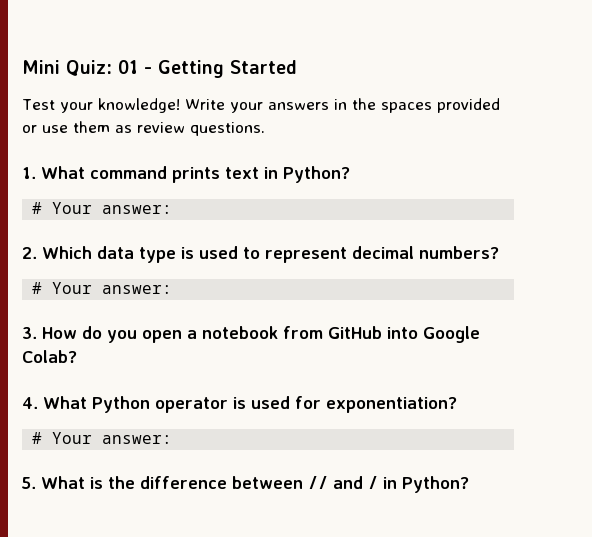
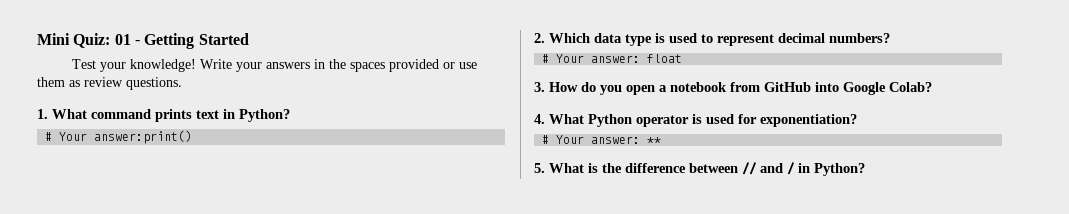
[102,205,173,214] answer: -> [94,130,193,144] answer:print()
(173, 289) none -> [647,54,683,63] float
(173, 439) none -> [647,137,662,144] **

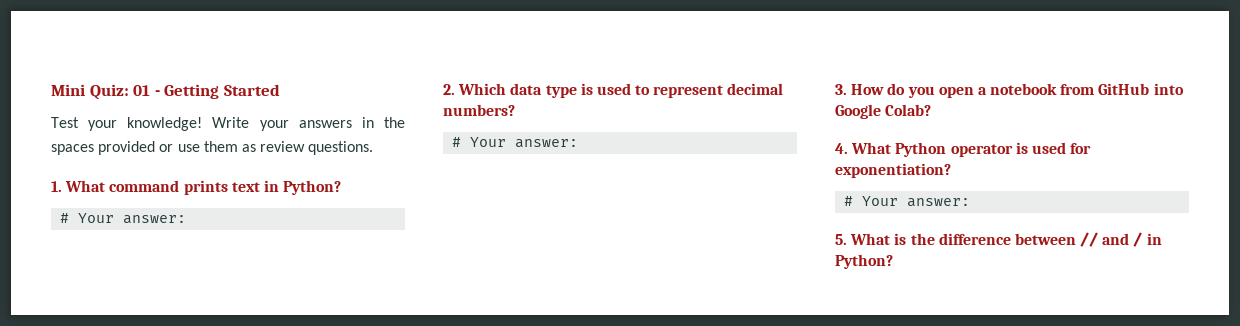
[94,130,193,144] answer:print() -> [123,215,187,224] answer:
[647,54,683,63] float -> (579, 143) none
[647,137,662,144] ** -> (971, 202) none

